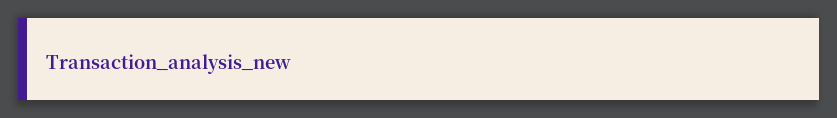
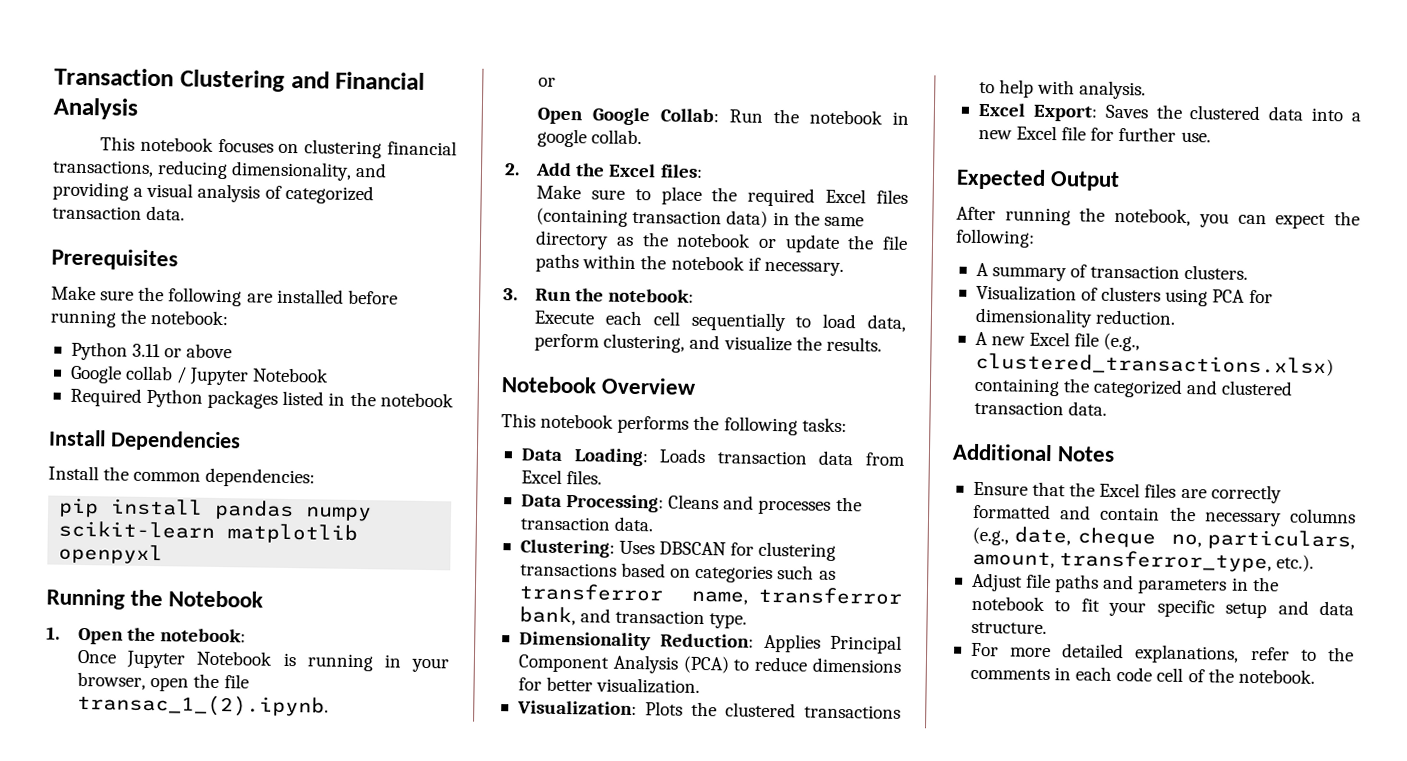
[46,54,291,74] Transaction_analysis_new -> [54,67,426,92] [53,97,139,120] [99,136,457,159] [52,159,388,181] [52,181,374,205] [52,205,186,221] [51,248,178,271] [51,285,398,307] [50,309,229,328] [70,341,233,361] [69,364,330,386] [69,387,454,409] [48,429,241,452] [48,465,316,488] [58,497,373,522] [58,520,359,545] [58,543,164,565] [46,588,264,610] [46,626,247,645] [77,649,450,673] [77,671,249,692] [77,693,330,718] [538,77,557,87] [537,107,909,126] [537,128,643,148] [504,162,703,178] [536,184,908,207] [536,207,864,228] [535,230,908,253] [535,253,844,277] [503,288,695,303] [534,310,906,332] [534,333,882,353] [501,376,698,395] [501,413,847,436] [520,448,905,467] [520,469,603,485] [520,494,862,515] [519,516,655,532] [519,539,837,561] [519,562,836,584] [518,583,903,605] [518,606,748,629] [518,631,902,654] [517,654,901,674] [517,676,701,694] [516,700,901,719] [978,79,1147,100] [977,102,1361,122] [977,125,1211,143] [956,168,1121,192] [956,206,1360,230] [955,228,1035,248] [975,262,1249,282] [975,284,1273,307] [974,307,1177,328] [974,331,1141,352] [974,352,1334,377] [973,377,1294,398] [973,400,1108,416] [952,443,1116,462] [972,481,1282,504] [972,503,1356,527] [971,526,1355,551] [971,550,1315,573] [970,572,1279,595] [970,595,1354,619] [970,621,1047,634] [970,642,1354,664] [969,666,1315,684] Transaction Clustering and Financial Analysis // This notebook focuses on clustering financial transactions, reducing dimensionality, and providing a visual analysis of categorized transaction data. // Prerequisites // Make sure the following are installed before running the notebook: // Python 3.11 or above // Google collab / Jupyter Notebook // Required Python packages listed in the notebook // Install Dependencies // Install the common dependencies: // pip install pandas numpy scikit-learn matplotlib openpyxl // Running the Notebook // 1. Open the notebook: // Once Jupyter Notebook is running in your browser, open the file transac_1_(2).ipynb. // or // Open Google Collab: Run the notebook in google collab. // 2. Add the Excel files: // Make sure to place the required Excel files (containing transaction data) in the same directory as the notebook or update the file paths within the notebook if necessary. // 3. Run the notebook: // Execute each cell sequentially to load data, perform clustering, and visualize the results. // Notebook Overview // This notebook performs the following tasks: // Data Loading: Loads transaction data from Excel files. // Data Processing: Cleans and processes the transaction data. // Clustering: Uses DBSCAN for clustering transactions based on categories such as transferror name, transferror bank, and transaction type. // Dimensionality Reduction: Applies Principal Component Analysis (PCA) to reduce dimensions for better visualization. // Visualization: Plots the clustered transactions to help with analysis. // Excel Export: Saves the clustered data into a new Excel file for further use. // Expected Output // After running the notebook, you can expect the following: // A summary of transaction clusters. // Visualization of clusters using PCA for dimensionality reduction. // A new Excel file (e.g., clustered_transactions.xlsx) containing the categorized and clustered transaction data. // Additional Notes // Ensure that the Excel files are correctly formatted and contain the necessary columns (e.g., date, cheque no, particulars, amount, transferror_type, etc.). // Adjust file paths and parameters in the notebook to fit your specific setup and data structure. // For more detailed explanations, refer to the comments in each code cell of the notebook.

